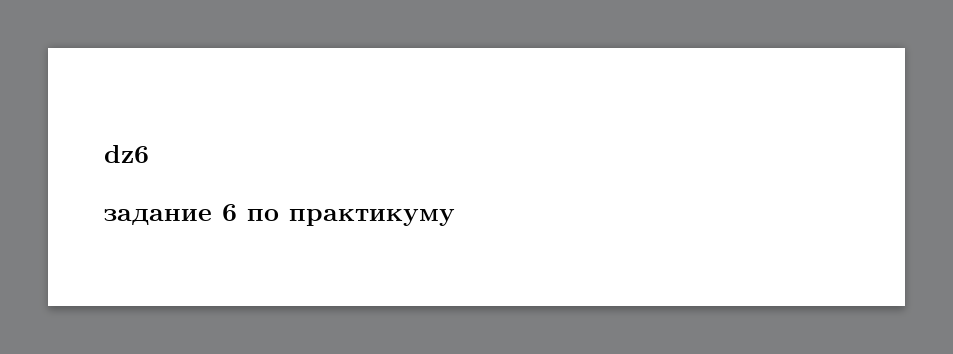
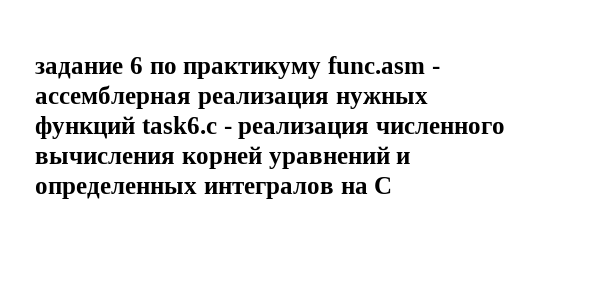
[104,145,149,163] dz6 // -> (35, 70) none
(455, 217) none -> [328,56,440,74] [35,85,428,109] [35,116,505,139] [35,146,411,169] [35,177,393,199] func.asm - ассемблерная реализация нужных функций task6.c - реализация численного вычисления корней уравнений и определенных интегралов на C

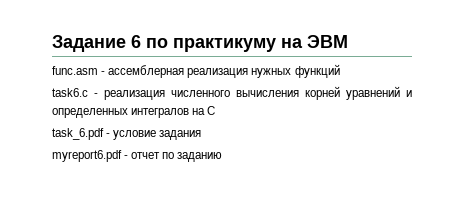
[35,62,123,79] задание -> [52,35,126,52] Задание
(322, 70) none -> [281,35,348,48] на ЭВМ //
(135, 127) none -> (340, 71) //
(393, 185) none -> [52,128,202,140] [52,150,223,162] // task_6.pdf - условие задания // myreport6.pdf - отчет по заданию

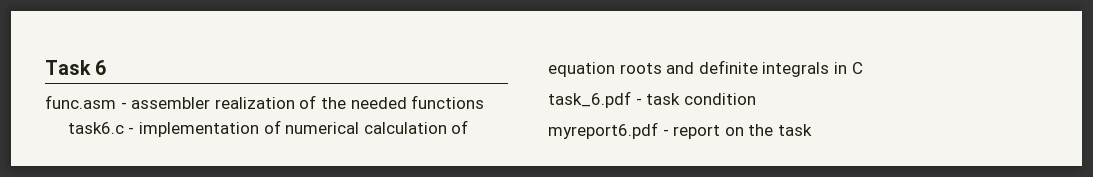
[52,35,126,52] Задание -> [45,60,91,75] Task
[146,35,348,52] [52,64,340,78] [52,86,412,100] [52,108,206,118] по практикуму на ЭВМ // func.asm - ассемблерная реализация нужных функций // task6.c - реализация численного вычисления корней уравнений и определенных интегралов на -> [45,95,485,109] [67,120,469,137] [548,60,847,77] // func.asm - assembler realization of the needed functions // task6.c - implementation of numerical calculation of equation roots and definite integrals in
[113,130,202,140] условие задания -> [646,93,756,105] task condition
[131,152,223,162] отчет по заданию -> [673,124,812,139] report on the task

